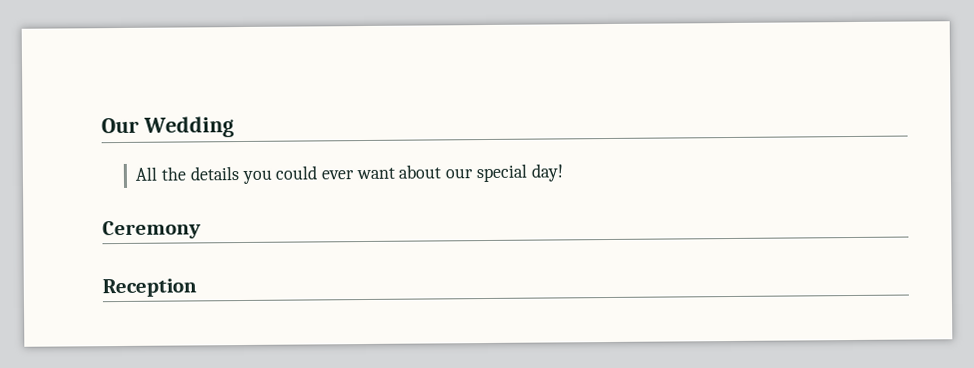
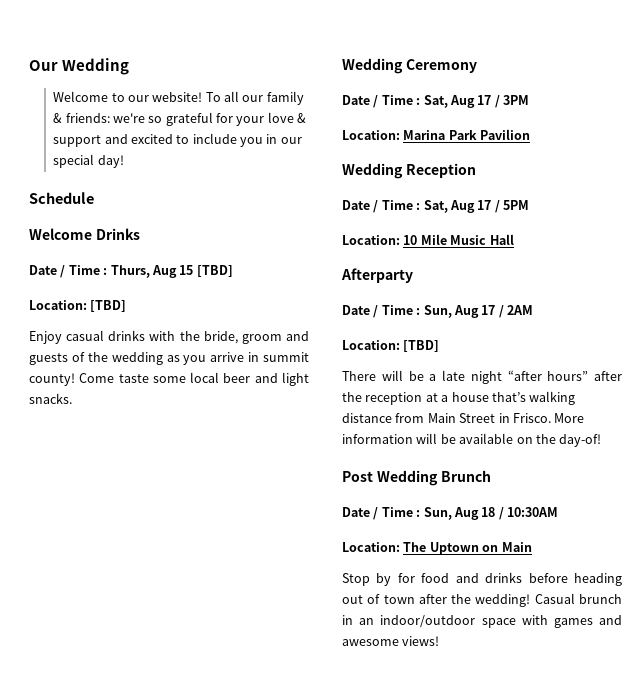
[135,163,563,185] [102,220,201,240] [102,278,197,298] All the details you could ever want about our special day! // Ceremony // Reception -> [53,91,304,105] [53,112,307,126] [53,133,302,147] [53,154,124,168] [29,192,94,204] [29,228,140,240] [29,265,233,278] [29,300,127,312] [29,330,309,344] [29,352,309,365] [29,372,309,386] [29,393,72,404] [342,58,477,74] [342,95,529,108] [342,129,531,140] [342,163,476,179] [342,200,529,213] [342,234,514,245] [341,268,413,283] [342,305,533,318] [342,340,440,352] [342,370,622,384] [342,391,576,405] [342,413,585,423] [342,433,602,447] [342,470,491,486] [342,507,558,520] [342,542,532,555] [342,572,622,586] [342,593,622,607] [342,615,622,628] [342,636,440,646] Welcome to our website! To all our family & friends: we're so grateful for your love & support and excited to include you in our special day! // Schedule // Welcome Drinks // Date / Time : Thurs, Aug 15 [TBD] // Location: [TBD] // Enjoy casual drinks with the bride, groom and guests of the wedding as you arrive in summit county! Come taste some local beer and light snacks. // Wedding Ceremony // Date / Time : Sat, Aug 17 / 3PM // Location: Marina Park Pavilion // Wedding Reception // Date / Time : Sat, Aug 17 / 5PM // Location: 10 Mile Music Hall // Afterparty // Date / Time : Sun, Aug 17 / 2AM // Location: [TBD] // There will be a late night “after hours” after the reception at a house that’s walking distance from Main Street in Frisco. More information will be available on the day-of! // Post Wedding Brunch // Date / Time : Sun, Aug 18 / 10:30AM // Location: The Uptown on Main // Stop by for food and drinks before heading out of town after the wedding! Casual brunch in an indoor/outdoor space with games and awesome views!

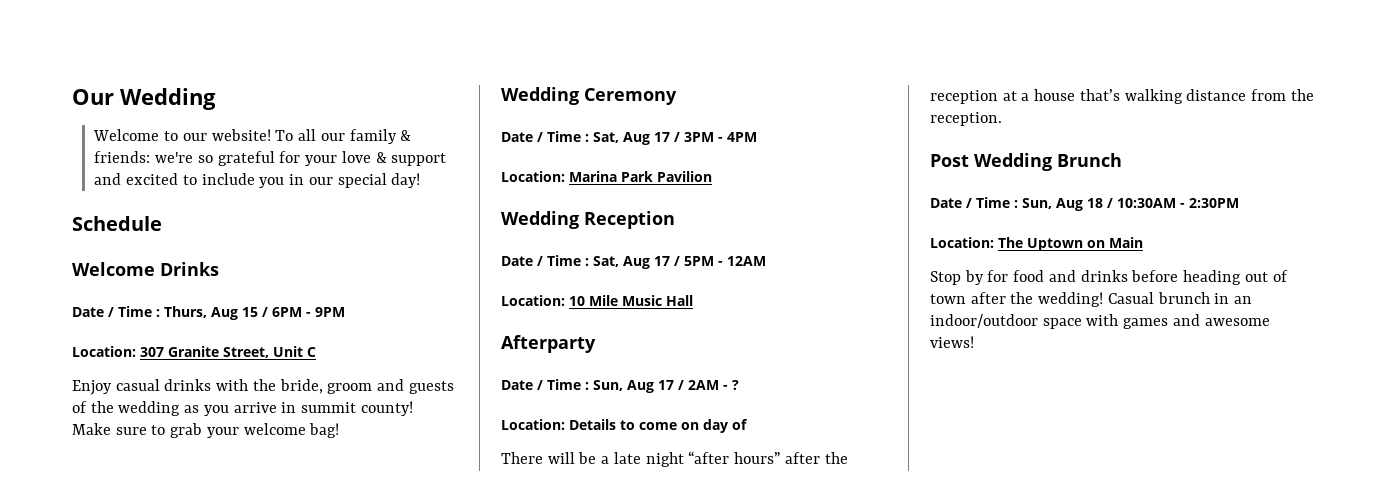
[196,265,233,277] [29,300,127,312] [TBD] // Location: [TBD] -> [262,307,345,317] [72,346,316,358] / 6PM - 9PM // Location: 307 Granite Street, Unit C
[79,372,309,386] [29,393,72,404] Come taste some local beer and light snacks. -> [72,423,340,438] Make sure to grab your welcome bag!
(529, 100) none -> [718,132,757,142] - 4PM
(529, 205) none -> [718,256,766,266] - 12AM
[342,340,440,352] // Location: [TBD] -> [723,380,739,390] [501,419,748,433] - ? // Location: Details to come on day of
[427,413,585,423] [342,433,602,447] Main Street in Frisco. More information will be available on the day-of! -> [1290,89,1314,101] [930,112,1002,126] the reception.
(558, 512) none -> [1180,198,1239,208] - 2:30PM

